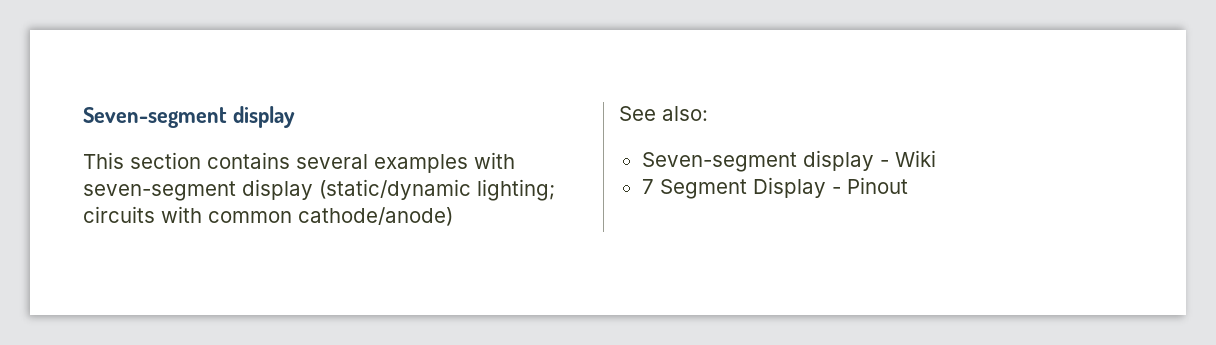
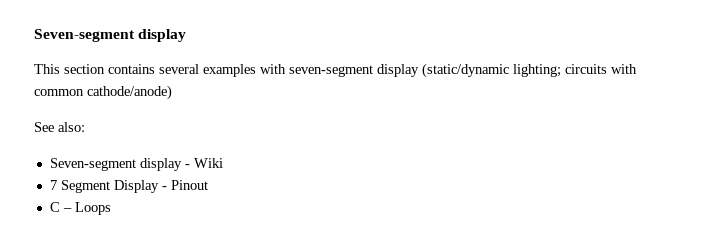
(908, 185) none -> [49,202,111,215] // C – Loops

